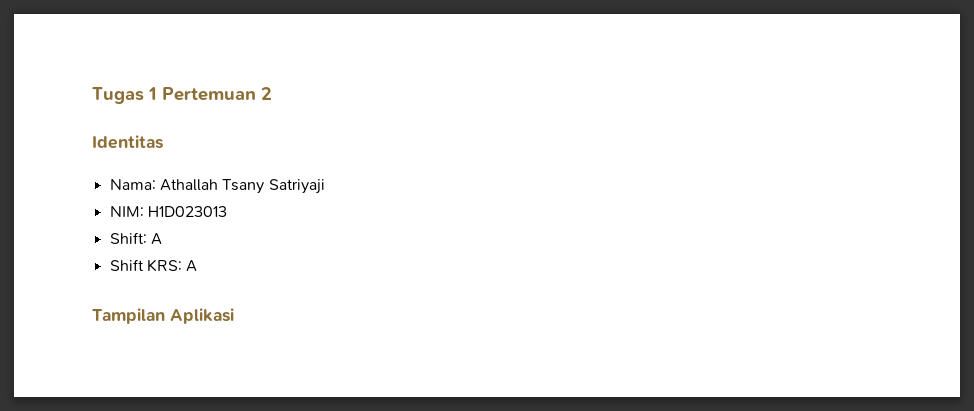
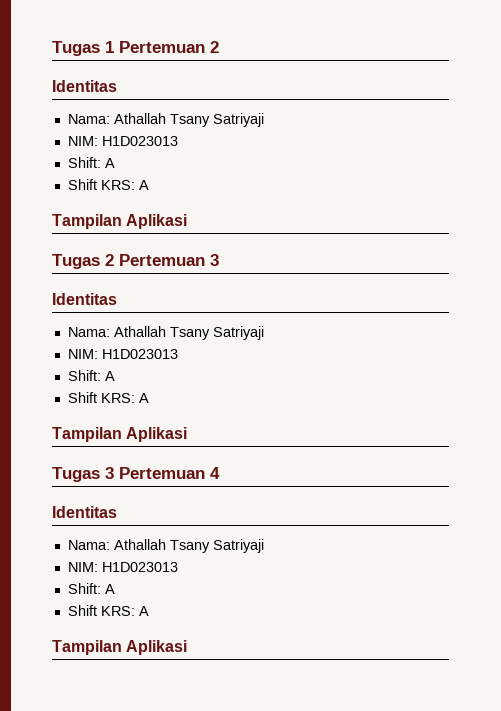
(234, 316) none -> [52,254,219,269] [52,293,117,305] [67,326,264,340] [67,349,178,359] [67,370,115,381] [67,392,149,403] [52,427,188,442] [52,467,220,482] [52,506,117,518] [67,539,264,553] [67,562,178,572] [67,583,115,594] [67,605,149,616] [52,640,188,655] // Tugas 2 Pertemuan 3 // Identitas // Nama: Athallah Tsany Satriyaji // NIM: H1D023013 // Shift: A // Shift KRS: A // Tampilan Aplikasi // Tugas 3 Pertemuan 4 // Identitas // Nama: Athallah Tsany Satriyaji // NIM: H1D023013 // Shift: A // Shift KRS: A // Tampilan Aplikasi

